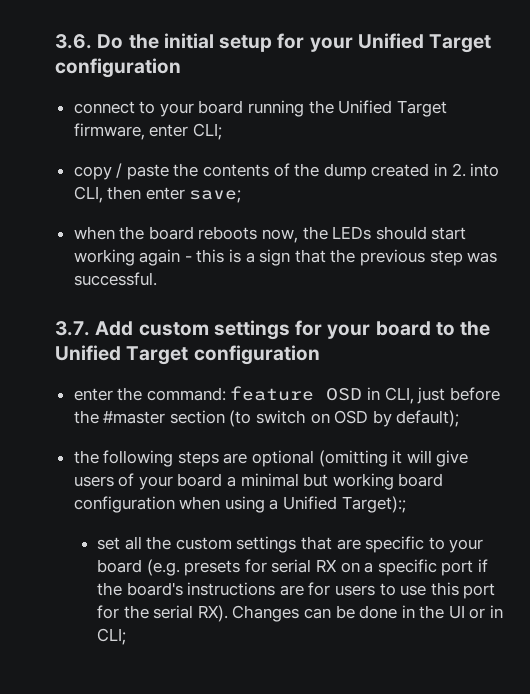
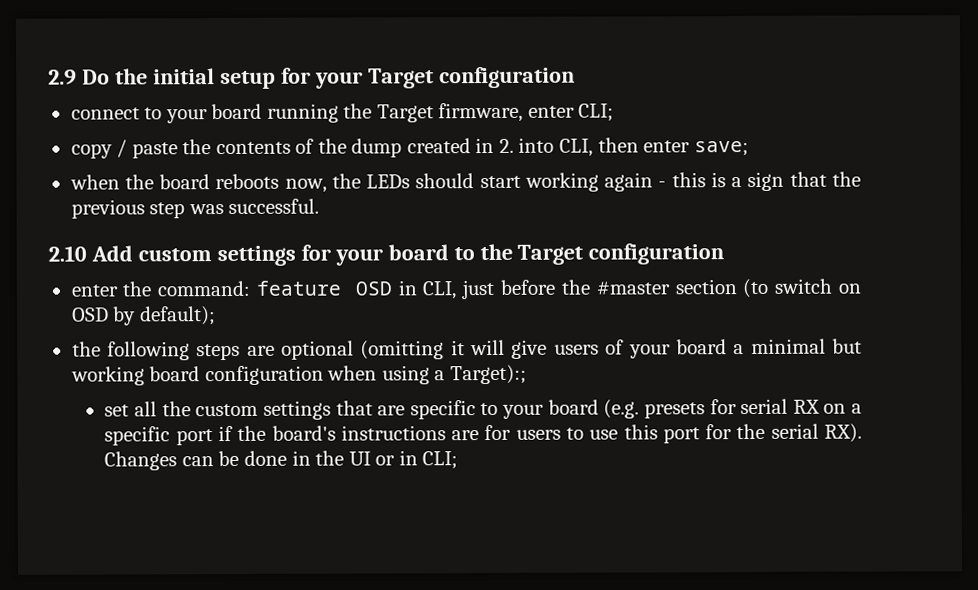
[55,34,92,49] 3.6. -> [48,69,77,85] 2.9
[357,33,424,49] Unified -> (363, 80) none
[338,100,393,114] Unified -> (373, 111) none
[55,321,90,336] 3.7. -> [48,245,87,262] 2.10
[55,345,121,361] Unified -> (513, 252) none
[283,496,338,510] Unified -> (446, 375) none

